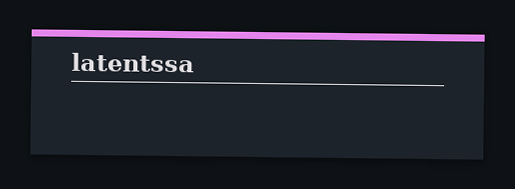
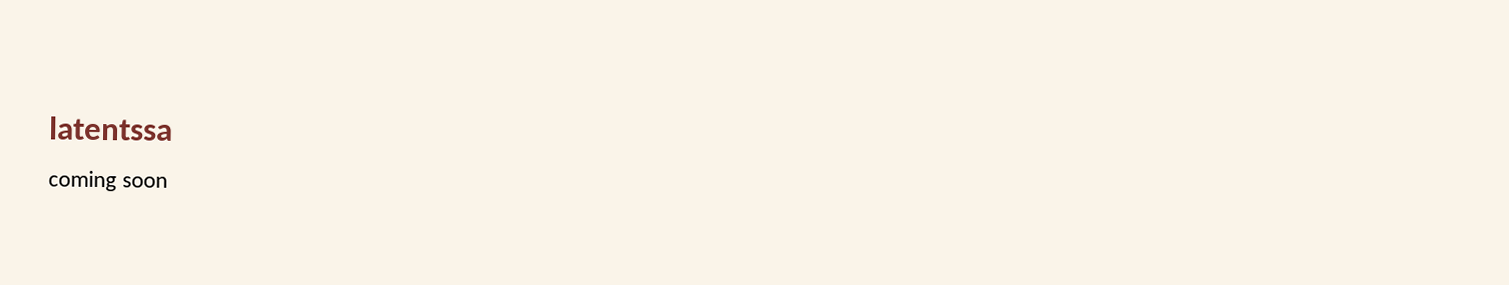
(195, 62) none -> [48,170,169,192] // coming soon

